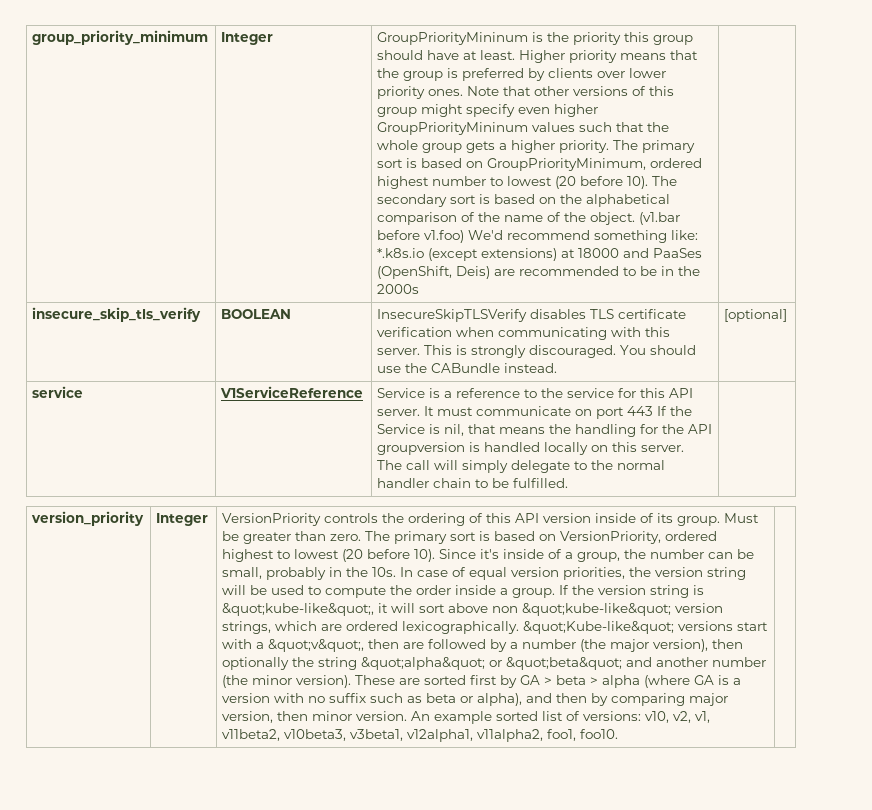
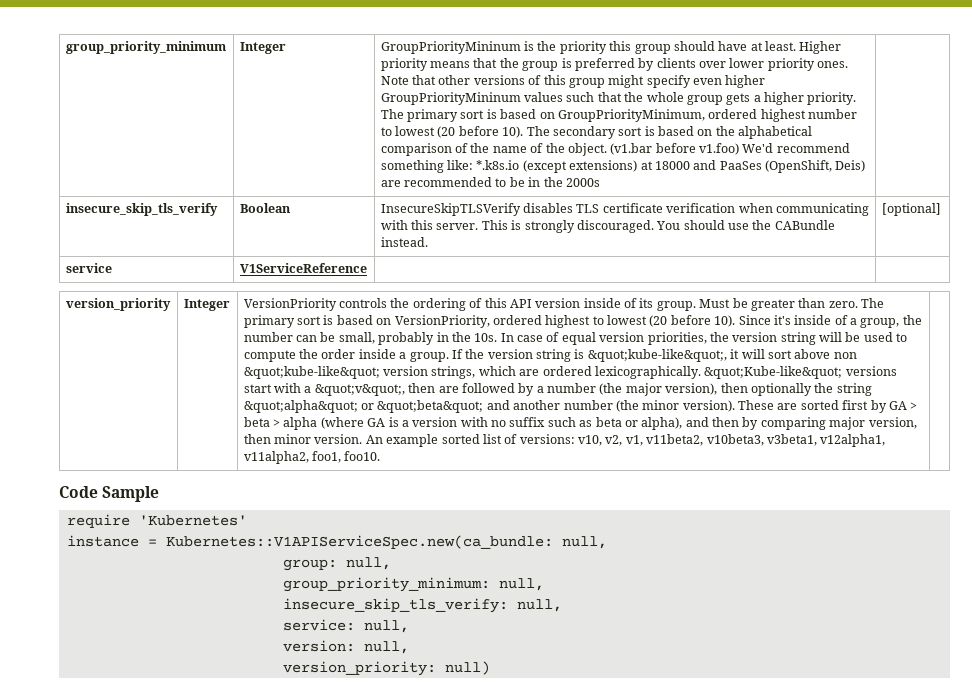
[221,309,292,319] BOOLEAN -> [239,203,291,213] Boolean
[377,388,694,398] [377,406,693,419] [377,424,713,437] [377,442,685,455] [377,460,666,473] [377,478,569,488] Service is a reference to the service for this API server. It must communicate on port 443 If the Service is nil, that means the handling for the API groupversion is handled locally on this server. The call will simply delegate to the normal handler chain to be fulfilled. -> (367, 268) none
(619, 734) none -> [59,486,160,502] [66,514,247,528] [66,535,607,549] [282,557,391,571] [282,577,544,592] [282,598,562,613] [282,619,409,633] [282,640,409,654] [282,661,490,676] // Code Sample // require 'Kubernetes' // instance = Kubernetes::V1APIServiceSpec.new(ca_bundle: null, // group: null, // group_priority_minimum: null, // insecure_skip_tls_verify: null, // service: null, // version: null, // version_priority: null)

